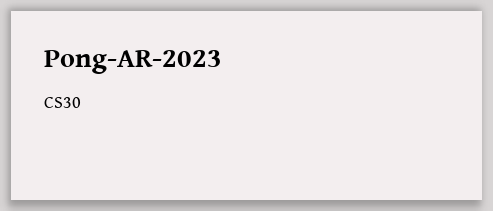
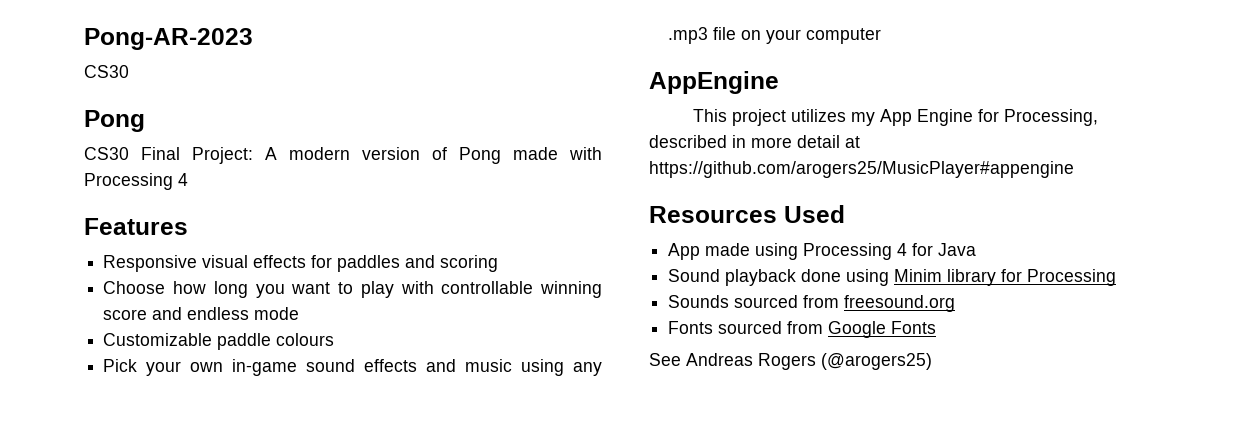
(81, 102) none -> [84,110,145,132] [84,147,602,164] [84,173,188,190] [84,218,188,235] [103,255,499,272] [103,281,602,298] [103,307,300,320] [103,333,335,350] [103,359,602,376] [668,27,882,44] [649,71,779,94] [693,109,1099,126] [649,135,860,148] [649,161,1074,178] [649,205,845,223] [668,243,977,260] [668,269,1117,286] [668,295,956,312] [668,321,937,338] [649,353,932,370] // Pong // CS30 Final Project: A modern version of Pong made with Processing 4 // Features // Responsive visual effects for paddles and scoring // Choose how long you want to play with controllable winning score and endless mode // Customizable paddle colours // Pick your own in-game sound effects and music using any .mp3 file on your computer // AppEngine // This project utilizes my App Engine for Processing, described in more detail at https://github.com/arogers25/MusicPlayer#appengine // Resources Used // App made using Processing 4 for Java // Sound playback done using Minim library for Processing // Sounds sourced from freesound.org // Fonts sourced from Google Fonts // See Andreas Rogers (@arogers25)

